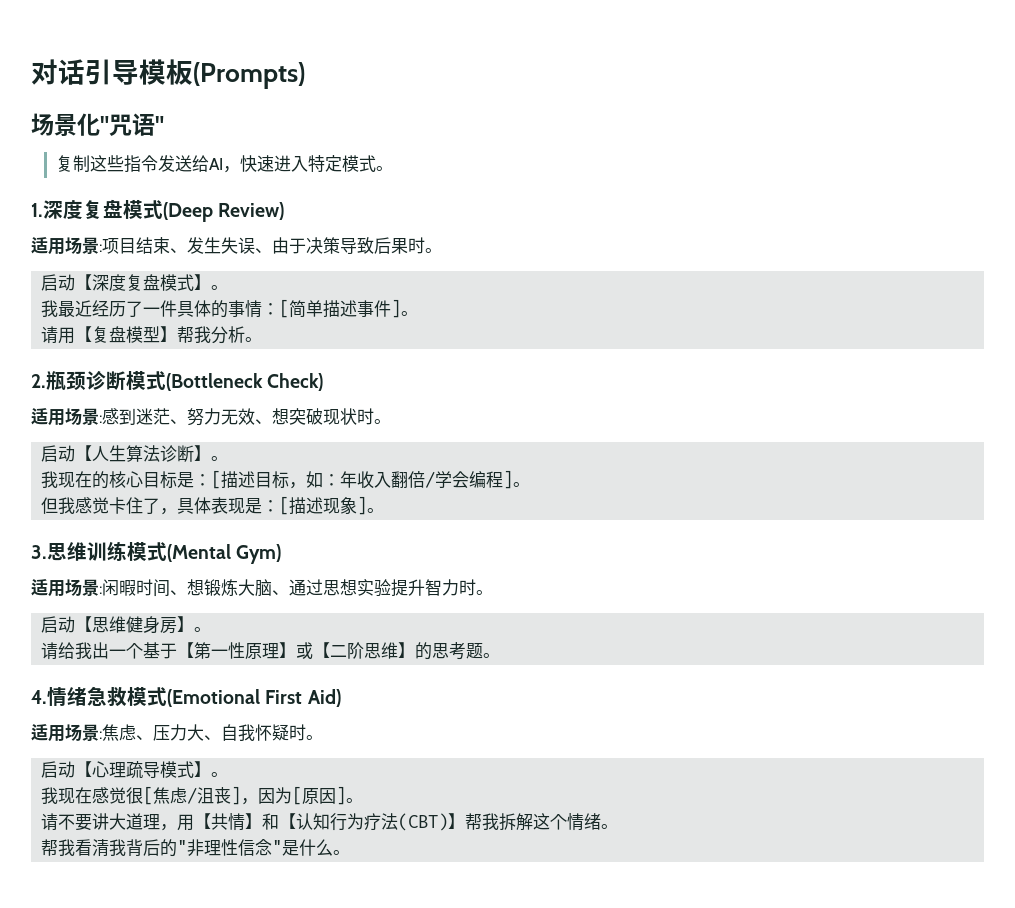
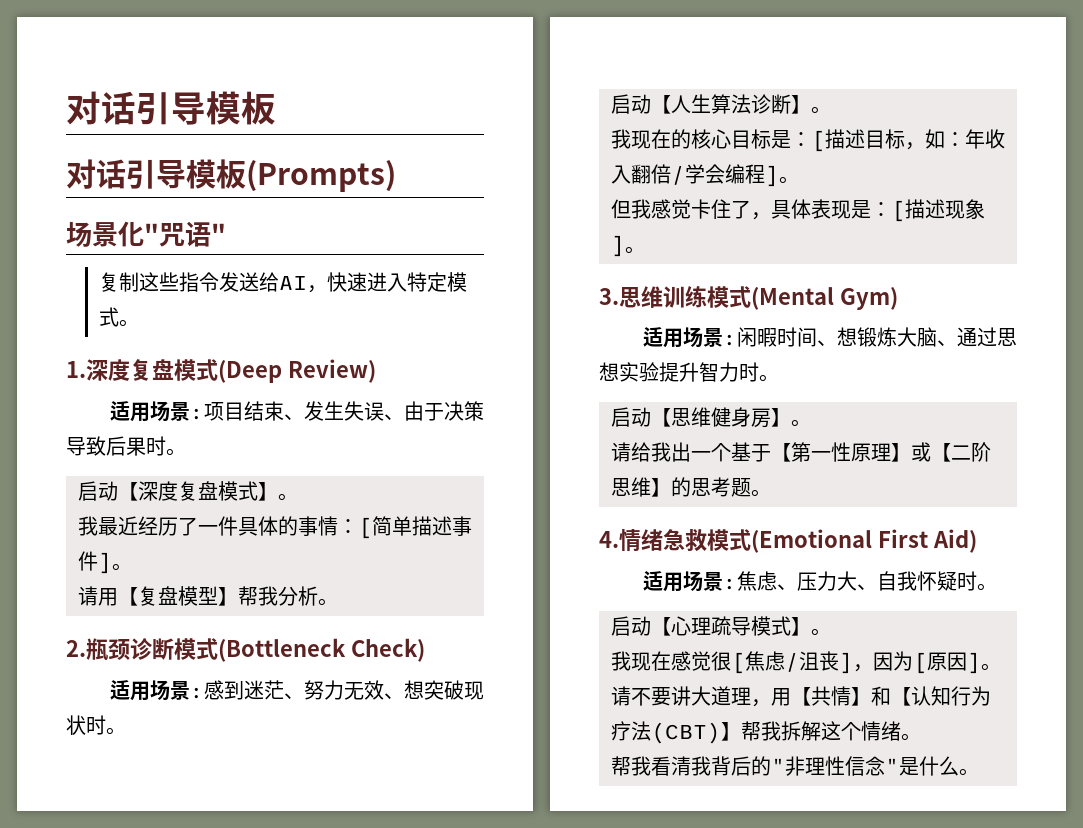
[31,59,193,85] 对话引导模板 -> [66,91,276,125] [66,159,246,189] 对话引导模板 // 对话引导模板

